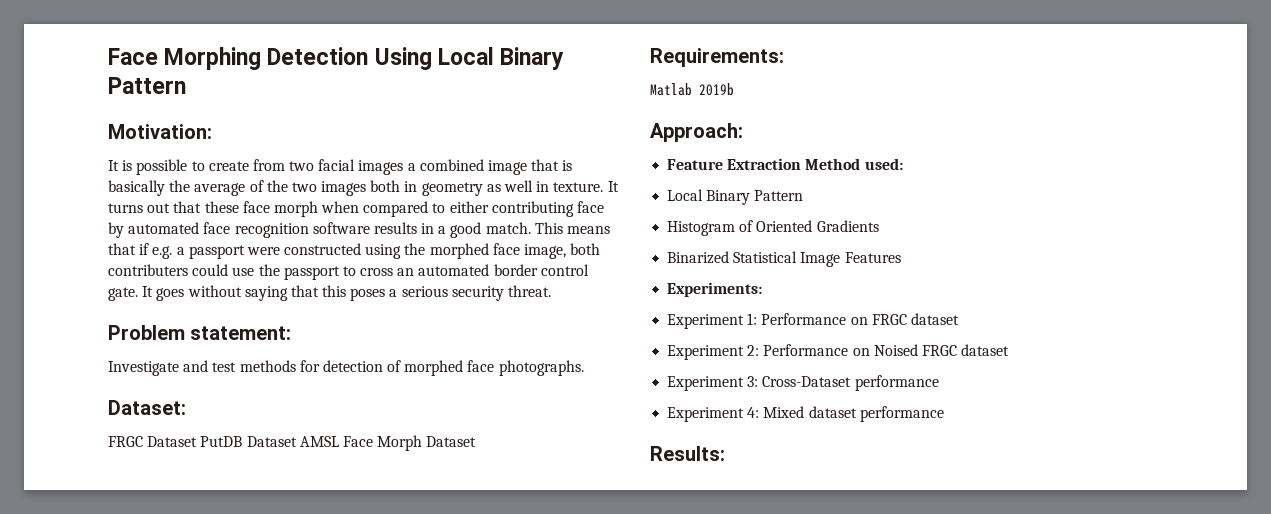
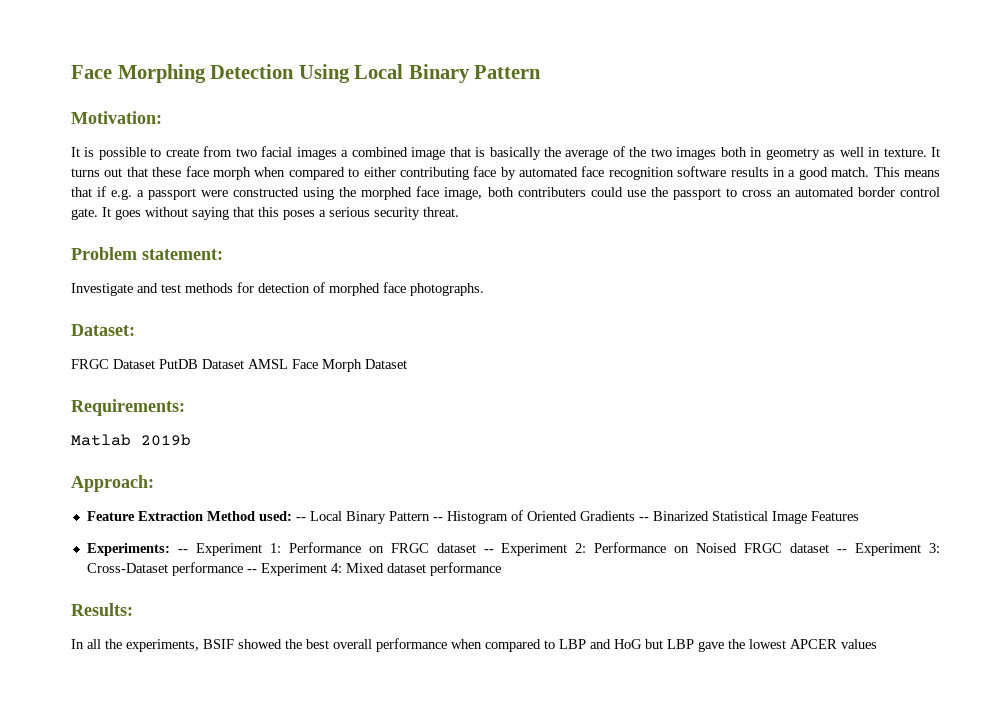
[667,189,804,205] // Local Binary Pattern // -> [295,511,443,524] -- Local Binary Pattern --
(879, 226) // -> [638,517,649,521] --
(763, 289) // -> [177,549,188,553] --
(959, 319) // -> [483,549,494,553] --
(1010, 350) // -> [837,549,848,553] --
(939, 383) // -> [246,569,257,573] --
(725, 453) none -> [71,638,877,652] // In all the experiments, BSIF showed the best overall performance when compared to LBP and HoG but LBP gave the lowest APCER values

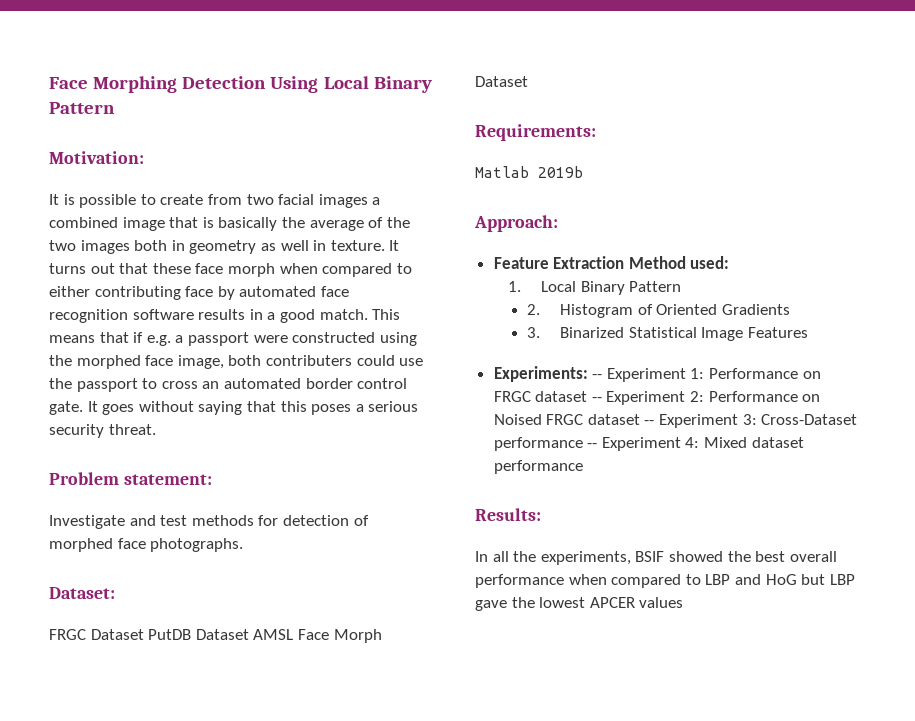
[295,511,443,524] -- Local Binary Pattern -- -> [508,281,682,295] [526,304,540,315] // 1. Local Binary Pattern // 2.
[638,517,649,521] -- -> [526,327,540,338] // 3.

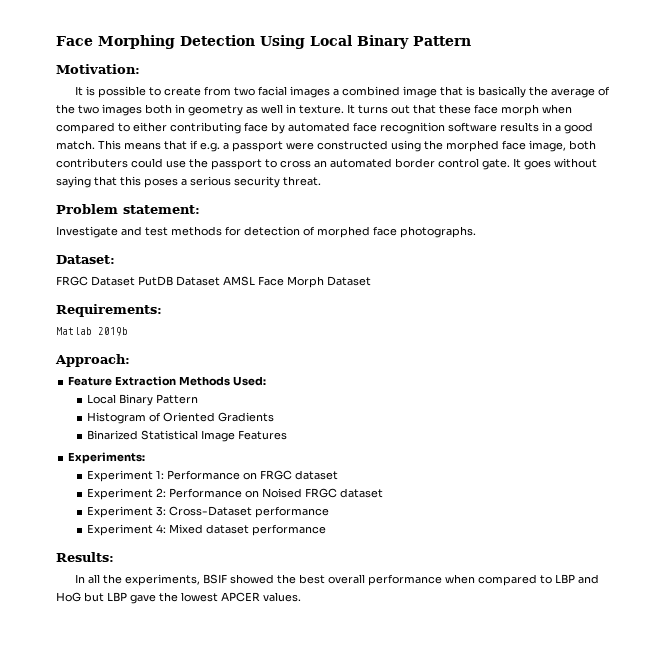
[628,256,730,269] [508,281,682,295] [526,304,540,315] Method used: // 1. Local Binary Pattern // 2. -> [179,376,267,386] [87,394,199,406] Methods Used: // Local Binary Pattern //
[526,327,540,338] 3. -> (275, 417) none
[592,374,603,379] -- -> (146, 458) //
[591,397,602,402] -- -> (339, 475) //
[644,420,655,425] -- -> (384, 493) //
[587,443,598,448] -- -> (330, 512) //
[639,597,684,608] values -> [263,592,301,602] values.

